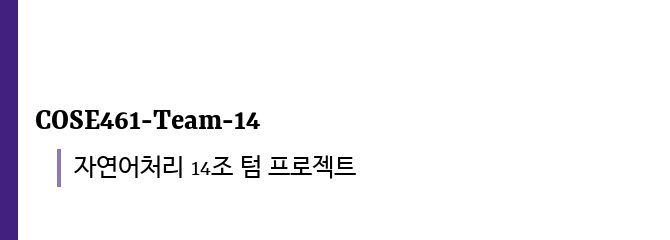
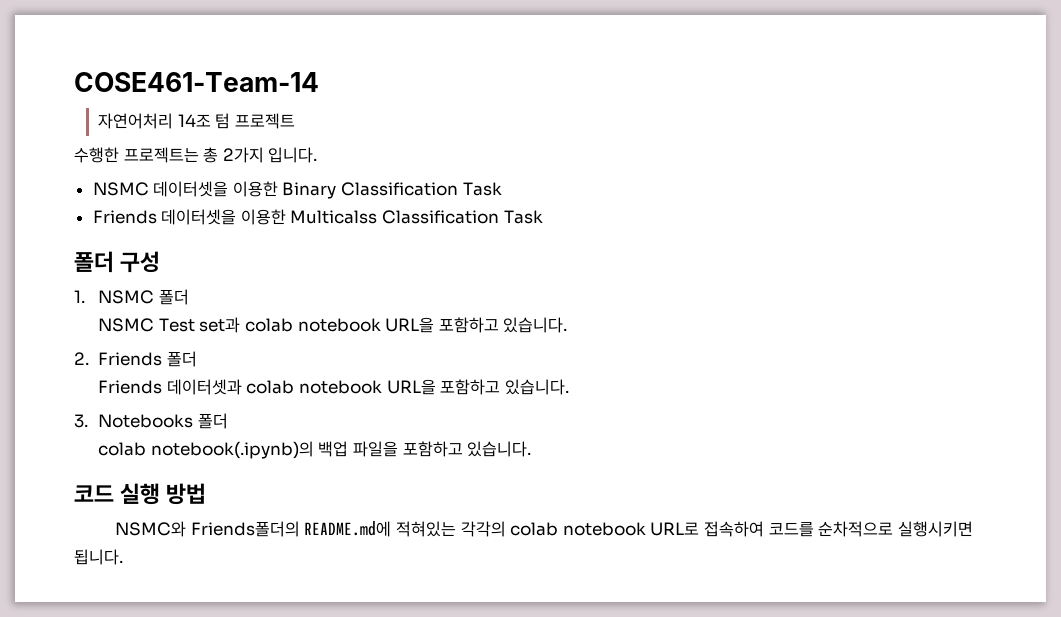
(357, 167) none -> [74,147,318,163] [92,181,502,199] [92,209,543,225] [74,251,161,273] [74,289,189,305] [98,317,568,333] [74,351,197,367] [98,379,569,395] [74,413,228,429] [98,441,532,459] [74,483,207,505] [115,521,973,537] [74,549,123,565] // 수행한 프로젝트는 총 2가지 입니다. // NSMC 데이터셋을 이용한 Binary Classification Task // Friends 데이터셋을 이용한 Multicalss Classification Task // 폴더 구성 // 1. NSMC 폴더 // NSMC Test set과 colab notebook URL을 포함하고 있습니다. // 2. Friends 폴더 // Friends 데이터셋과 colab notebook URL을 포함하고 있습니다. // 3. Notebooks 폴더 // colab notebook(.ipynb)의 백업 파일을 포함하고 있습니다. // 코드 실행 방법 // NSMC와 Friends폴더의 README.md에 적혀있는 각각의 colab notebook URL로 접속하여 코드를 순차적으로 실행시키면 됩니다.

